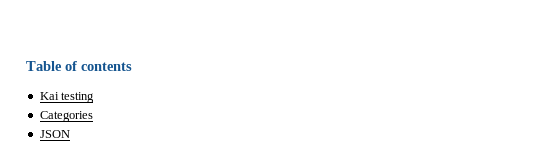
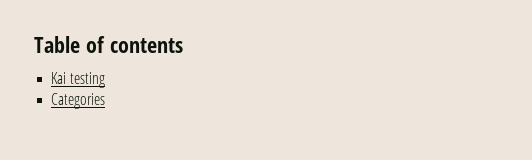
[39,130,70,138] // JSON -> (106, 101) none

